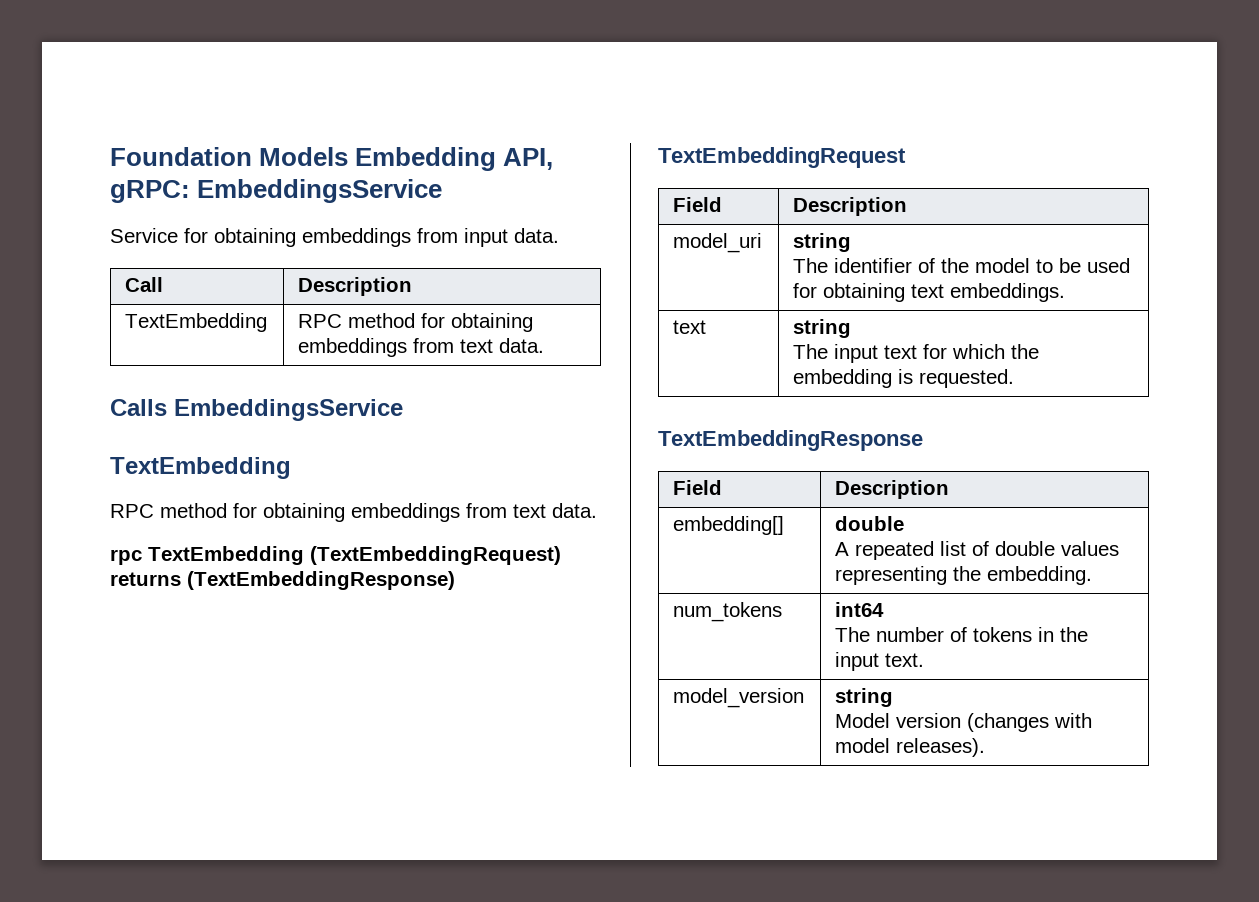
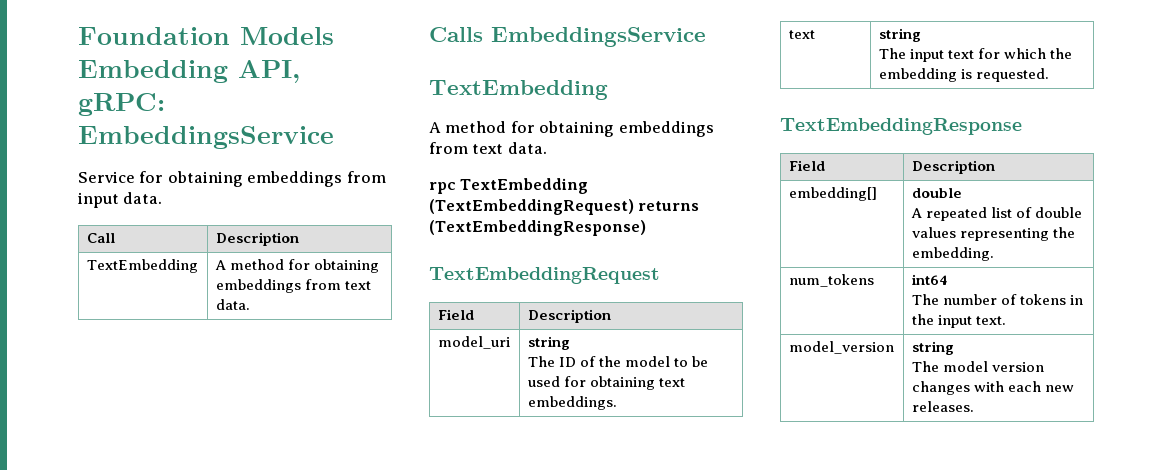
[298,314,343,328] RPC -> [214,260,226,270] A
[110,504,154,518] RPC -> [429,122,441,133] A
[834,258,913,273] identifier -> [558,357,576,367] ID
[835,713,1093,732] [835,738,986,757] Model version (changes with model releases). -> [911,361,1044,372] [911,381,1074,395] [911,401,974,412] The model version changes with each new releases.

